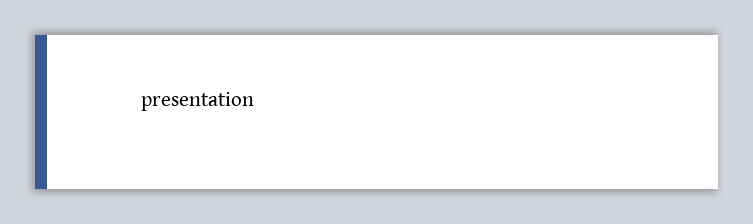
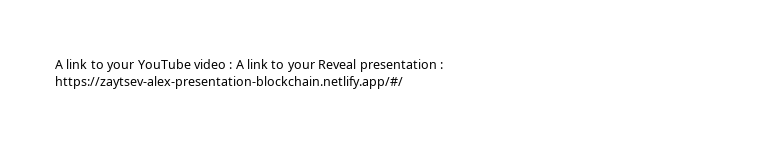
[141,92,254,111] presentation -> [55,59,443,72] [55,76,403,89] A link to your YouTube video : A link to your Reveal presentation : https://zaytsev-alex-presentation-blockchain.netlify.app/#/

